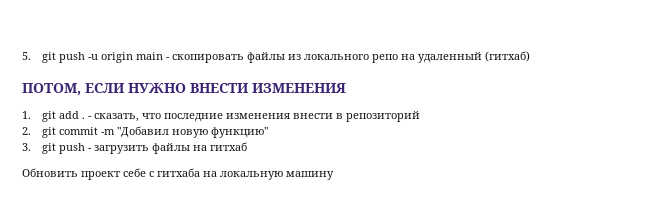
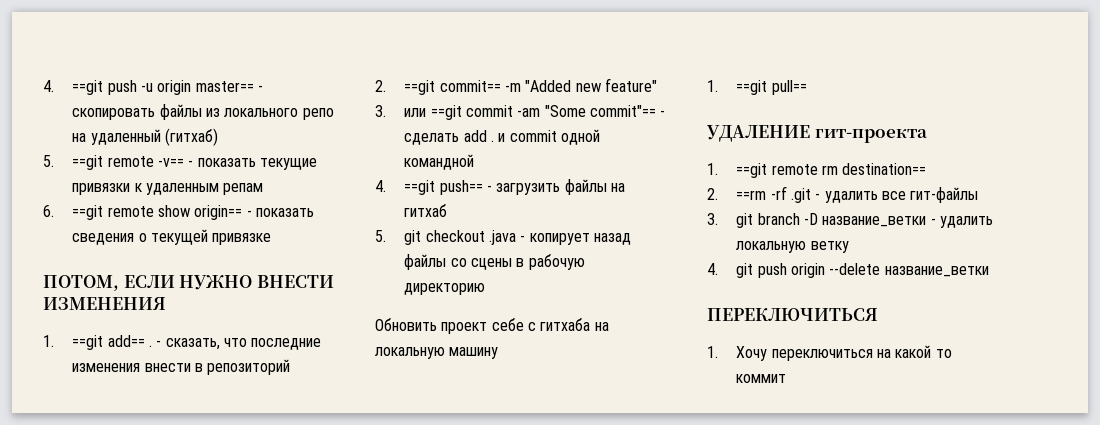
[22,52,57,63] 5. git -> [43,80,104,95] 4. ==git
[136,52,164,60] main -> [195,81,254,92] master==
(531, 56) none -> [43,155,317,170] [72,183,264,195] [43,205,314,220] [72,229,272,245] // 5. ==git remote -v== - показать текущие привязки к удаленным репам // 6. ==git remote show origin== - показать сведения о текущей привязке
[42,111,80,122] git add -> [72,335,145,350] ==git add==
[42,126,269,138] [22,143,86,154] git commit -m "Добавил новую функцию" // 3. git push -> [404,78,657,95] [375,105,666,120] [404,129,600,145] [404,154,475,170] [375,180,483,195] ==git commit== -m "Added new feature" // 3. или ==git commit -am "Some commit"== - сделать add . и commit одной командной // 4. ==git push==
(248, 146) none -> [375,230,631,245] [404,254,585,270] [404,283,486,295] // 5. git checkout .java - копирует назад файлы со сцены в рабочую директорию
(334, 175) none -> [707,80,807,95] [707,125,927,143] [707,163,927,178] [707,186,979,203] [707,213,993,228] [736,241,849,253] [707,263,989,278] [707,308,878,321] [707,345,952,361] [736,374,787,383] // 1. ==git pull== // УДАЛЕНИЕ гит-проекта // 1. ==git remote rm destination== // 2. ==rm -rf .git - удалить все гит-файлы // 3. git branch -D название_ветки - удалить локальную ветку // 4. git push origin --delete название_ветки // ПЕРЕКЛЮЧИТЬСЯ // 1. Хочу переключиться на какой то коммит

